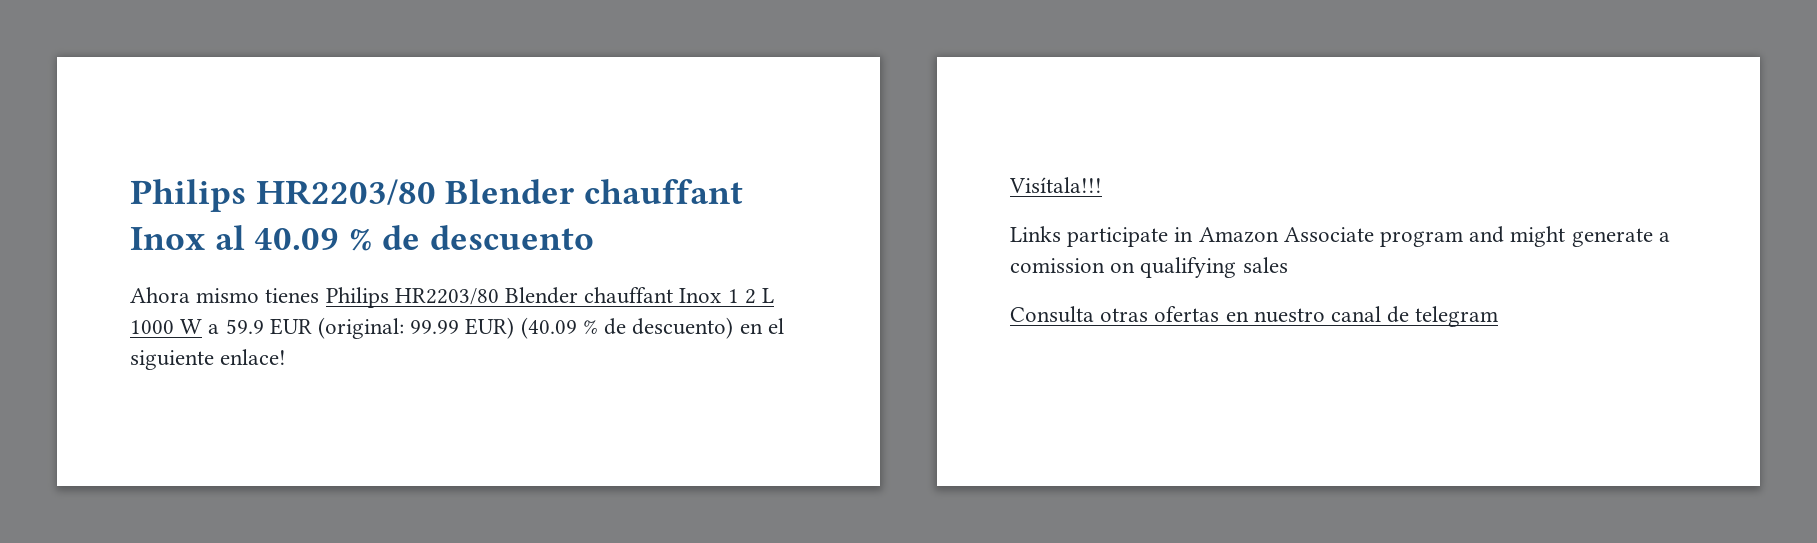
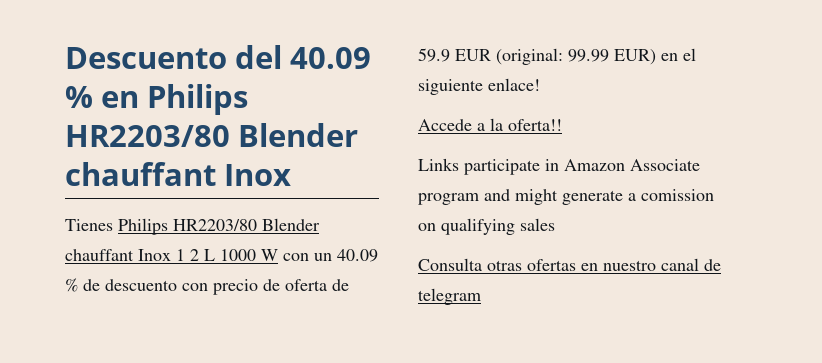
[130,179,744,212] [130,225,594,251] [130,287,320,303] Philips HR2203/80 Blender chauffant Inox al 40.09 % de descuento // Ahora mismo tienes -> [65,45,372,69] [65,84,249,115] [65,123,359,147] [65,162,292,186] [65,219,113,231] Descuento del 40.09 % en Philips HR2203/80 Blender chauffant Inox // Tienes
[208,324,220,334] a -> [283,249,378,262] [65,278,349,295] con un 40.09 % de descuento con precio de oferta de
[520,317,734,339] (40.09 % de descuento) -> (656, 57) none
[1009,177,1102,193] Visítala!!! -> [418,118,562,131] Accede a la oferta!!

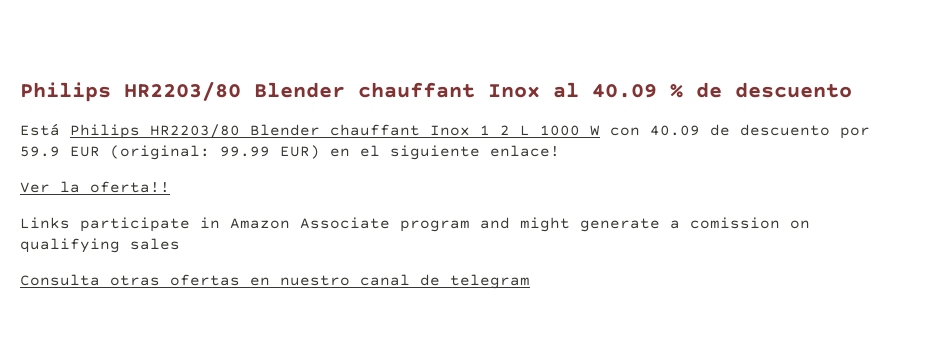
[65,45,372,69] [65,84,249,115] [65,123,359,147] [65,162,292,186] [65,219,113,231] Descuento del 40.09 % en Philips HR2203/80 Blender chauffant Inox // Tienes -> [20,81,852,102] [20,123,60,136] Philips HR2203/80 Blender chauffant Inox al 40.09 % de descuento // Está
[314,249,378,262] [65,278,349,295] un 40.09 % de descuento con precio de oferta de -> [650,124,870,139] 40.09 de descuento por
[418,119,485,131] Accede a -> [20,182,50,193] Ver

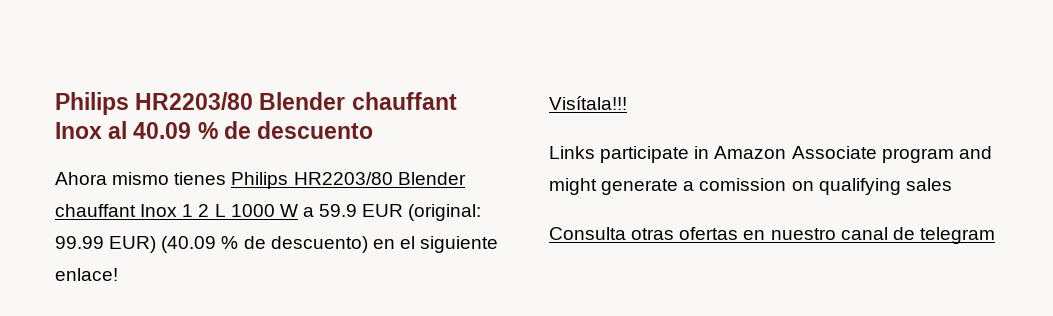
[20,123,60,136] Está -> [55,172,227,185] Ahora mismo tienes
[610,124,870,139] con 40.09 de descuento por -> [302,207,314,217] a
(320, 152) none -> [161,236,368,253] (40.09 % de descuento)
[20,181,170,193] Ver la oferta!! -> [549,96,627,110] Visítala!!!

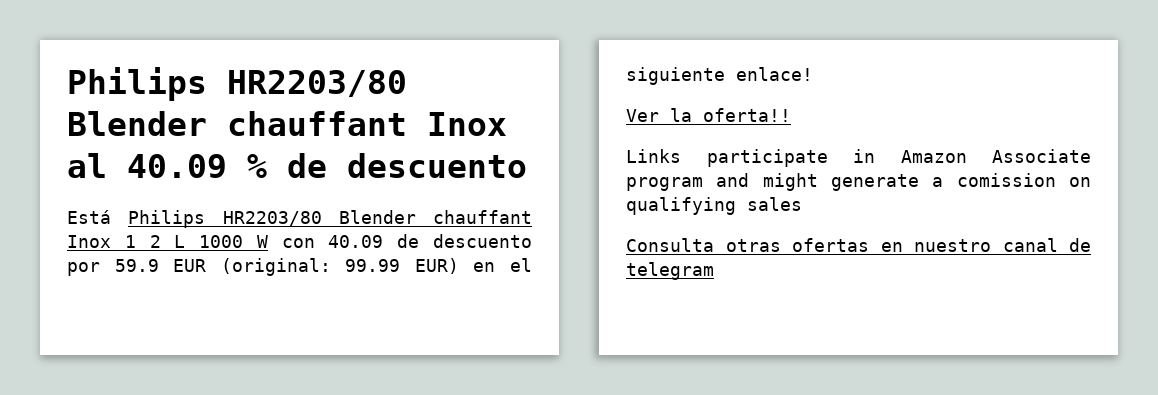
[55,172,227,185] Ahora mismo tienes -> [67,210,111,224] Está
[302,207,314,217] a -> [281,234,532,248] [67,262,100,276] con 40.09 de descuento por
[161,236,368,253] (40.09 % de descuento) -> (459, 266) none
[549,96,627,110] Visítala!!! -> [626,108,791,122] Ver la oferta!!

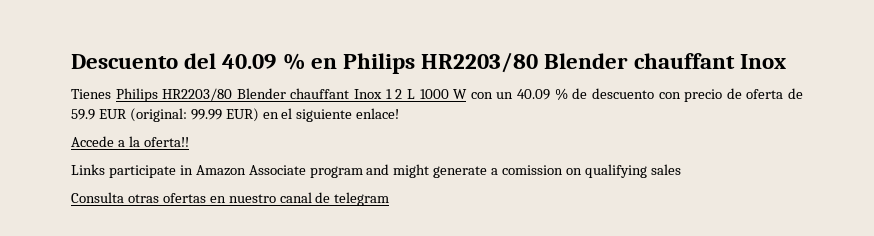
[67,67,407,101] [67,111,507,136] [67,153,527,178] [67,210,111,224] Philips HR2203/80 Blender chauffant Inox al 40.09 % de descuento // Está -> [71,52,786,74] [71,89,111,99] Descuento del 40.09 % en Philips HR2203/80 Blender chauffant Inox // Tienes
[328,234,532,248] [67,262,100,276] 40.09 de descuento por -> [496,88,803,102] un 40.09 % de descuento con precio de oferta de
[626,109,659,122] Ver -> [71,136,125,147] Accede a

